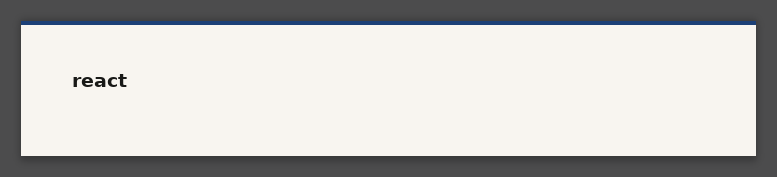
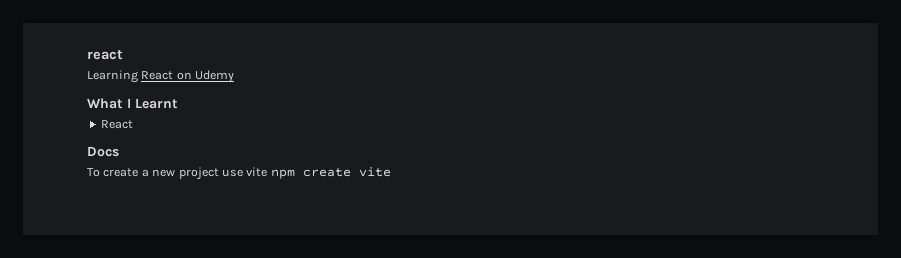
(127, 80) none -> [87,70,235,83] [87,98,178,109] [100,120,133,129] [87,146,119,157] [87,167,391,180] // Learning React on Udemy // What I Learnt // React // Docs // To create a new project use vite npm create vite

